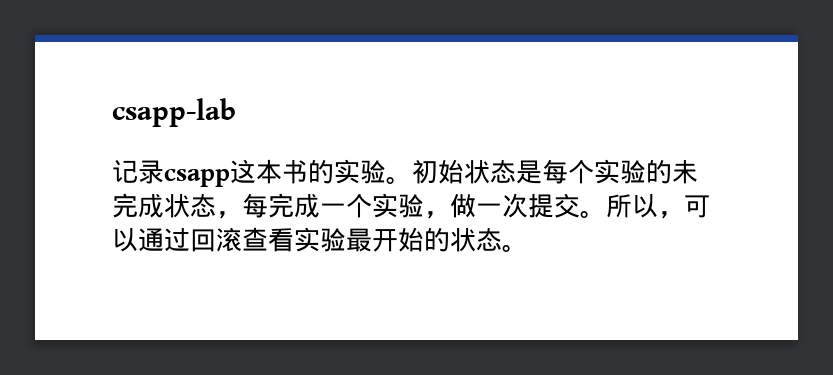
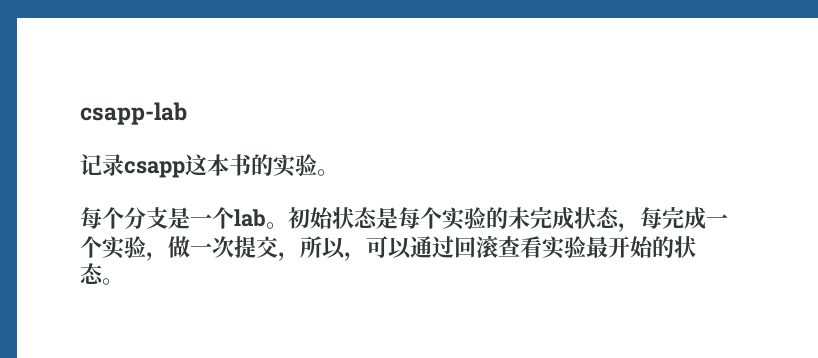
(412, 180) none -> [80,207,288,229] // 每个分支是一个lab。
[580,211,606,218] 。 -> [278,252,300,261] ，

